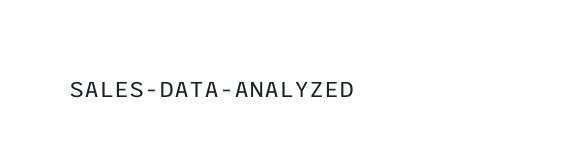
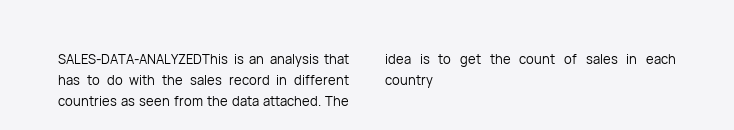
[69,81,354,98] SALES-DATA-ANALYZED -> [58,54,349,67] [58,75,349,85] [58,96,349,106] [385,54,676,67] [385,75,433,88] SALES-DATA-ANALYZEDThis is an analysis that has to do with the sales record in different countries as seen from the data attached. The idea is to get the count of sales in each country

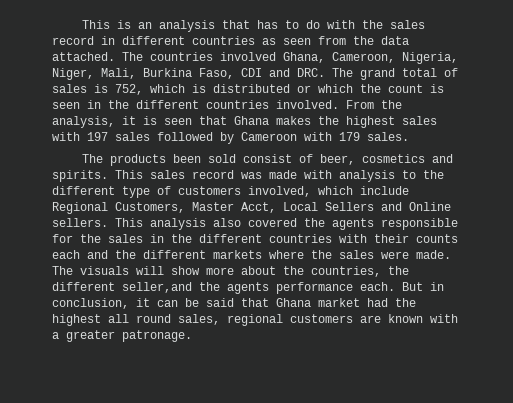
[58,54,228,64] SALES-DATA-ANALYZEDThis -> [82,20,111,29] This
[385,54,676,67] [385,75,433,88] idea is to get the count of sales in each country -> [150,52,458,64] [52,68,458,80] [52,84,444,95] [52,100,402,109] [52,116,437,128] [52,132,409,144] [82,154,454,166] [52,170,444,182] [52,186,409,198] [52,202,451,214] [52,218,458,230] [52,234,458,243] [52,250,451,259] [52,266,409,277] [52,282,444,294] [52,298,416,309] [52,314,458,326] [52,330,192,342] countries involved Ghana, Cameroon, Nigeria, Niger, Mali, Burkina Faso, CDI and DRC. The grand total of sales is 752, which is distributed or which the count is seen in the different countries involved. From the analysis, it is seen that Ghana makes the highest sales with 197 sales followed by Cameroon with 179 sales. // The products been sold consist of beer, cosmetics and spirits. This sales record was made with analysis to the different type of customers involved, which include Regional Customers, Master Acct, Local Sellers and Online sellers. This analysis also covered the agents responsible for the sales in the different countries with their counts each and the different markets where the sales were made. The visuals will show more about the countries, the different seller,and the agents performance each. But in conclusion, it can be said that Ghana market had the highest all round sales, regional customers are known with a greater patronage.

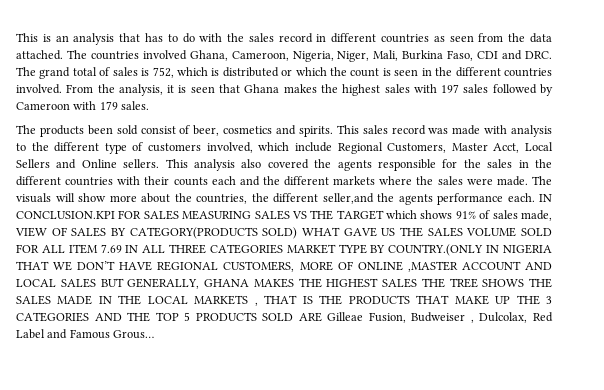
[402,282,444,291] [52,298,416,309] [52,314,458,326] [52,330,192,342] But in conclusion, it can be said that Ghana market had the highest all round sales, regional customers are known with a greater patronage. -> [539,194,552,202] [16,210,552,221] [15,227,553,239] [16,244,553,256] [16,261,552,272] [16,278,552,289] [16,295,552,306] [16,312,554,323] [16,329,155,339] IN CONCLUSION.KPI FOR SALES MEASURING SALES VS THE TARGET which shows 91% of sales made, VIEW OF SALES BY CATEGORY(PRODUCTS SOLD) WHAT GAVE US THE SALES VOLUME SOLD FOR ALL ITEM 7.69 IN ALL THREE CATEGORIES MARKET TYPE BY COUNTRY.(ONLY IN NIGERIA THAT WE DON’T HAVE REGIONAL CUSTOMERS, MORE OF ONLINE ,MASTER ACCOUNT AND LOCAL SALES BUT GENERALLY, GHANA MAKES THE HIGHEST SALES THE TREE SHOWS THE SALES MADE IN THE LOCAL MARKETS , THAT IS THE PRODUCTS THAT MAKE UP THE 3 CATEGORIES AND THE TOP 5 PRODUCTS SOLD ARE Gilleae Fusion, Budweiser , Dulcolax, Red Label and Famous Grous…

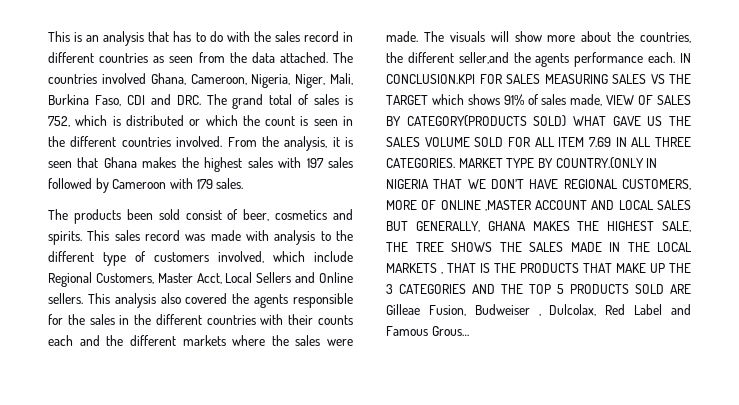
[209,244,283,254] CATEGORIES -> [386,158,455,168] CATEGORIES.
[382,278,417,288] SALES -> [662,221,691,232] SALE,

